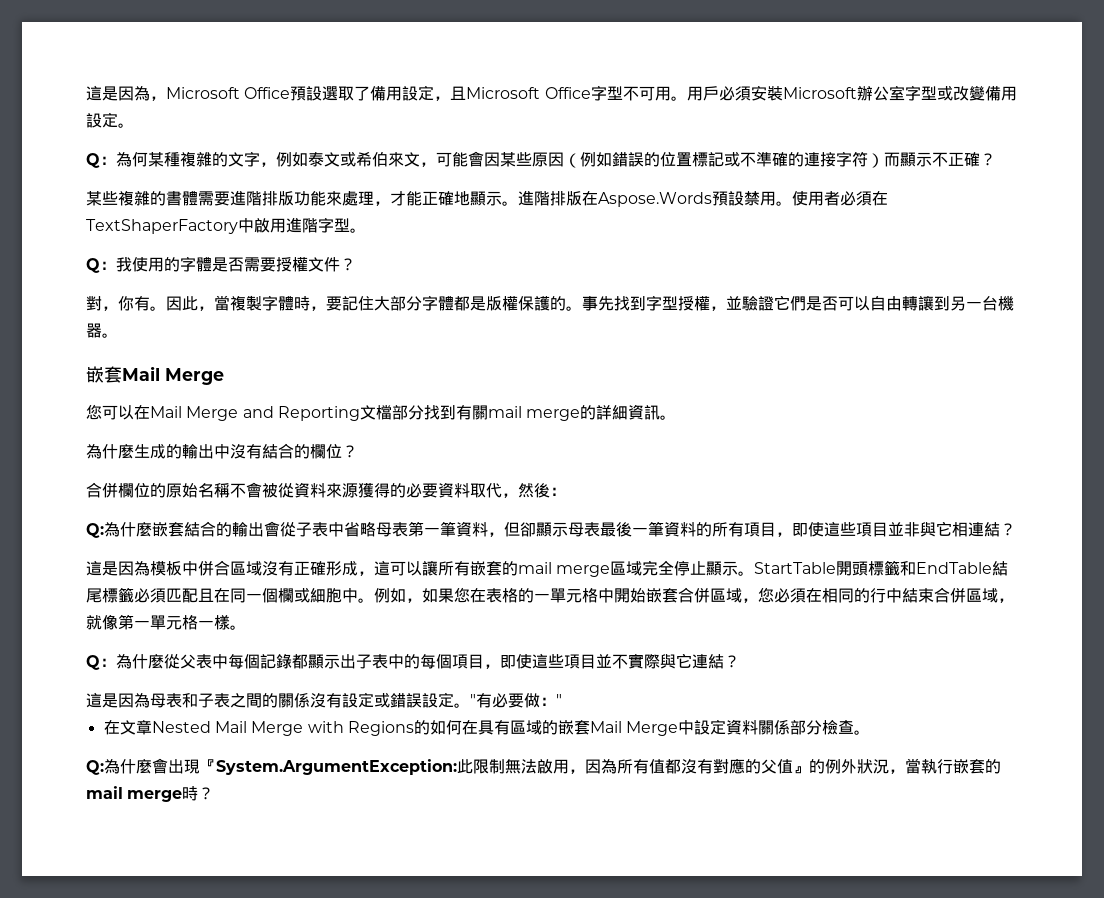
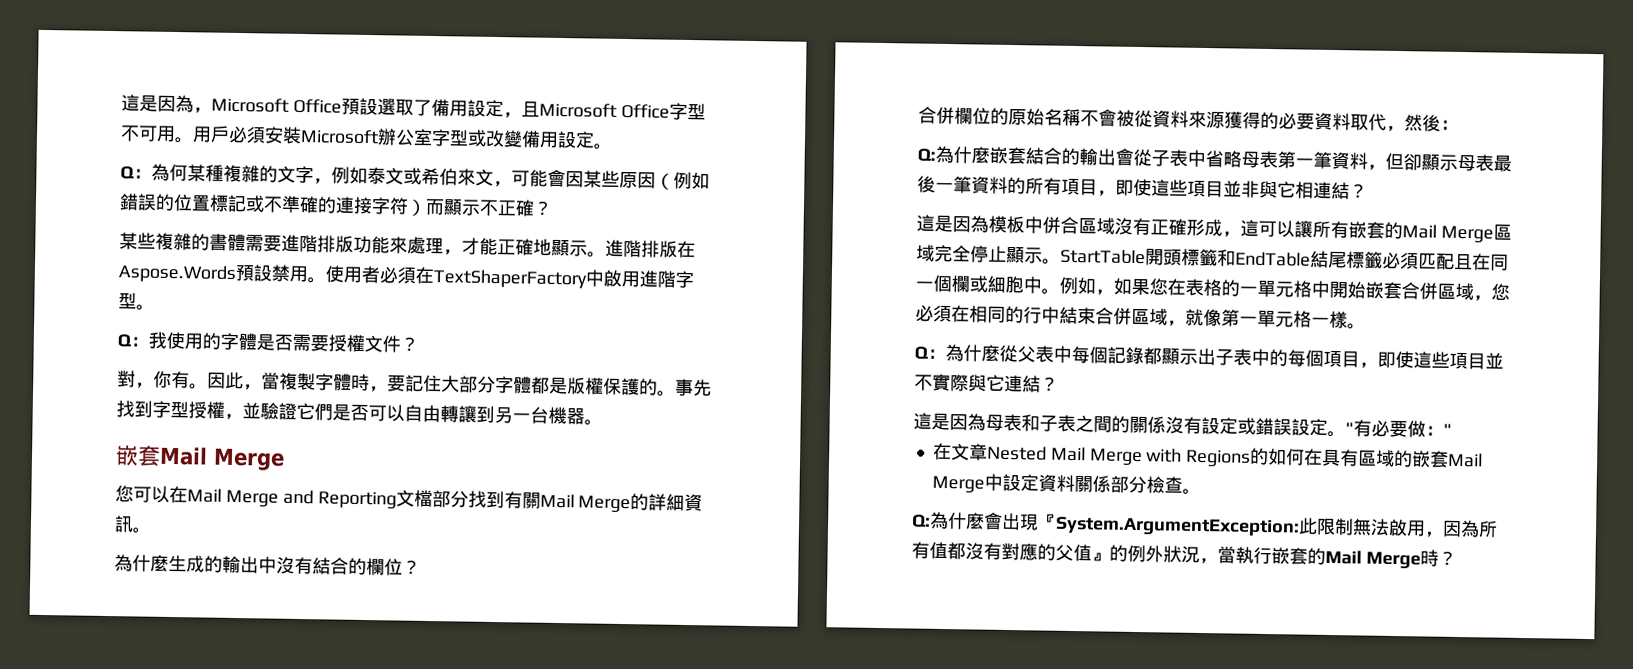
[487,406,581,421] mail merge -> [539,493,632,513] Mail Merge
[518,562,611,577] mail merge -> [1402,224,1494,243] Mail Merge
[86,786,183,802] mail merge -> [1325,549,1421,569] Mail Merge

